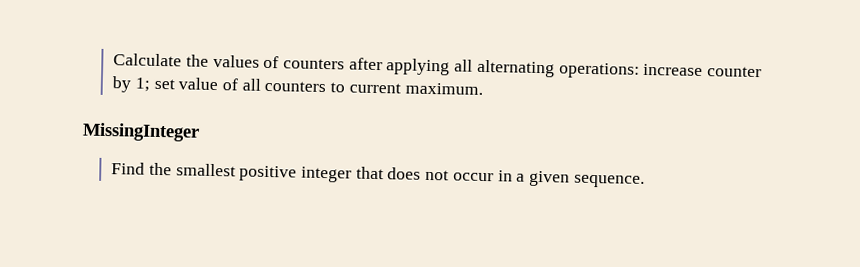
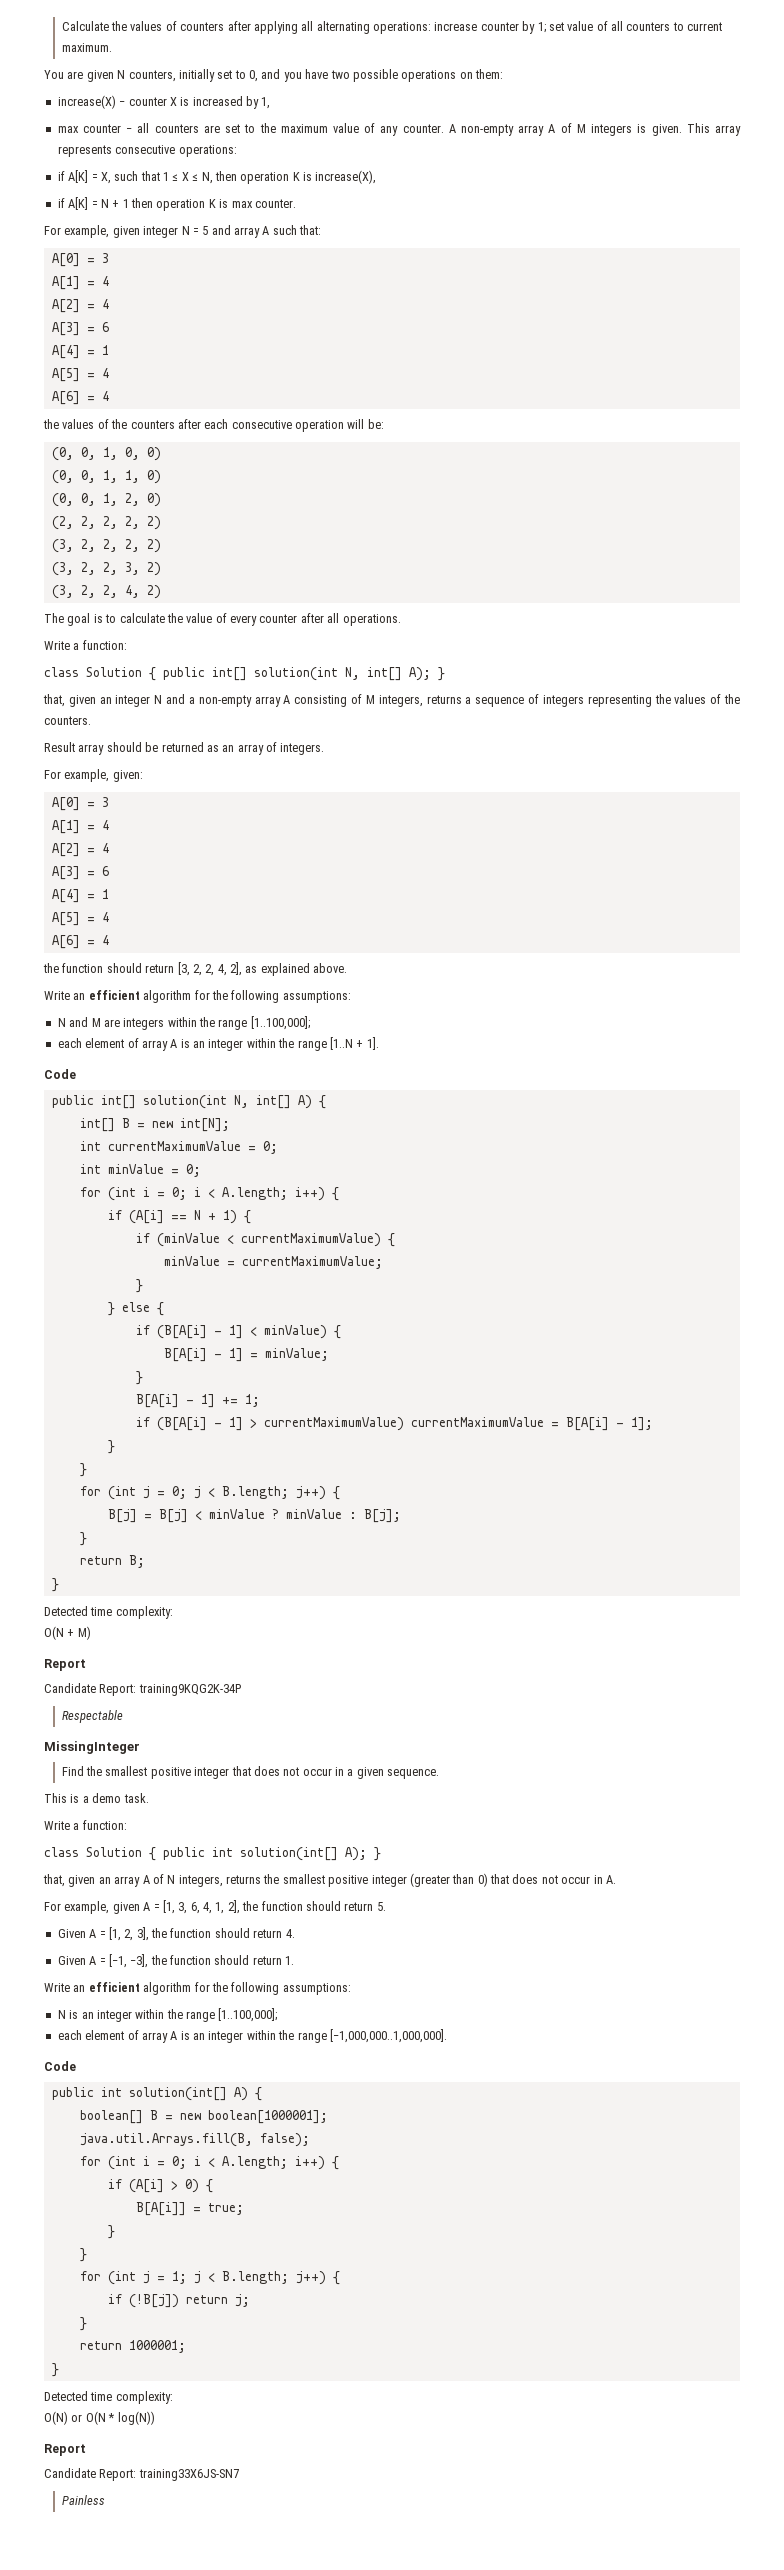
(483, 88) none -> [44,69,503,82] [57,95,271,109] [57,123,741,136] [57,145,237,157] [57,170,377,184] [57,197,296,211] [44,225,322,238] [51,253,109,267] [51,276,109,290] [51,299,109,313] [51,322,109,336] [51,345,109,359] [51,368,109,382] [51,391,109,405] [43,419,384,432] [51,447,161,461] [51,470,161,484] [51,493,161,507] [51,516,161,530] [51,539,161,553] [51,562,161,576] [51,585,161,599] [44,613,401,626] [44,640,127,650] [44,667,445,681] [43,694,741,707] [44,716,91,725] [44,742,325,755] [44,769,143,782] [51,797,109,811] [51,820,109,834] [51,843,109,857] [51,866,109,880] [51,889,109,903] [51,912,109,926] [51,935,109,949] [43,962,348,976] [44,990,351,1003] [57,1016,310,1030] [57,1037,379,1051] [44,1069,76,1079] [51,1095,326,1109] [79,1118,230,1132] [79,1141,278,1154] [79,1164,201,1177] [79,1187,339,1201] [107,1210,251,1224] [135,1233,395,1247] [163,1256,383,1269] [135,1279,143,1293] [107,1302,164,1316] [135,1325,341,1339] [163,1348,329,1362] [135,1371,143,1385] [135,1394,260,1408] [135,1417,653,1431] [107,1440,115,1454] [79,1463,87,1477] [79,1486,340,1500] [107,1509,401,1523] [79,1532,87,1546] [79,1555,145,1568] [51,1578,59,1592] [44,1606,173,1619] [44,1626,91,1640] [44,1659,86,1671] [44,1683,241,1696] [61,1710,123,1723] // You are given N counters, initially set to 0, and you have two possible operations on them: // increase(X) − counter X is increased by 1, // max counter − all counters are set to the maximum value of any counter. A non-empty array A of M integers is given. This array represents consecutive operations: // if A[K] = X, such that 1 ≤ X ≤ N, then operation K is increase(X), // if A[K] = N + 1 then operation K is max counter. // For example, given integer N = 5 and array A such that: // A[0] = 3 // A[1] = 4 // A[2] = 4 // A[3] = 6 // A[4] = 1 // A[5] = 4 // A[6] = 4 // the values of the counters after each consecutive operation will be: // (0, 0, 1, 0, 0) // (0, 0, 1, 1, 0) // (0, 0, 1, 2, 0) // (2, 2, 2, 2, 2) // (3, 2, 2, 2, 2) // (3, 2, 2, 3, 2) // (3, 2, 2, 4, 2) // The goal is to calculate the value of every counter after all operations. // Write a function: // class Solution { public int[] solution(int N, int[] A); } // that, given an integer N and a non-empty array A consisting of M integers, returns a sequence of integers representing the values of the counters. // Result array should be returned as an array of integers. // For example, given: // A[0] = 3 // A[1] = 4 // A[2] = 4 // A[3] = 6 // A[4] = 1 // A[5] = 4 // A[6] = 4 // the function should return [3, 2, 2, 4, 2], as explained above. // Write an efficient algorithm for the following assumptions: // N and M are integers within the range [1..100,000]; // each element of array A is an integer within the range [1..N + 1]. // Code // public int[] solution(int N, int[] A) { // int[] B = new int[N]; // int currentMaximumValue = 0; // int minValue = 0; // for (int i = 0; i < A.length; i++) { // if (A[i] == N + 1) { // if (minValue < currentMaximumValue) { // minValue = currentMaximumValue; // } // } else { // if (B[A[i] - 1] < minValue) { // B[A[i] - 1] = minValue; // } // B[A[i] - 1] += 1; // if (B[A[i] - 1] > currentMaximumValue) currentMaximumValue = B[A[i] - 1]; // } // } // for (int j = 0; j < B.length; j++) { // B[j] = B[j] < minValue ? minValue : B[j]; // } // return B; // } // Detected time complexity: // O(N + M) // Report // Candidate Report: training9KQG2K-34P // Respectable
(645, 181) none -> [44,1793,149,1803] [44,1820,127,1830] [44,1847,381,1861] [43,1873,616,1887] [44,1900,386,1914] [57,1927,295,1941] [57,1954,295,1968] [44,1982,351,1995] [57,2008,278,2022] [57,2029,447,2043] [44,2061,76,2071] [51,2087,262,2101] [79,2110,328,2124] [79,2133,310,2147] [79,2156,339,2170] [107,2179,213,2193] [135,2202,244,2216] [107,2225,115,2239] [79,2248,87,2262] [79,2271,340,2285] [107,2294,250,2308] [79,2317,87,2331] [79,2340,186,2353] [51,2363,59,2377] [44,2391,173,2404] [44,2411,155,2425] [44,2444,86,2456] [44,2468,239,2481] [61,2495,105,2505] // This is a demo task. // Write a function: // class Solution { public int solution(int[] A); } // that, given an array A of N integers, returns the smallest positive integer (greater than 0) that does not occur in A. // For example, given A = [1, 3, 6, 4, 1, 2], the function should return 5. // Given A = [1, 2, 3], the function should return 4. // Given A = [−1, −3], the function should return 1. // Write an efficient algorithm for the following assumptions: // N is an integer within the range [1..100,000]; // each element of array A is an integer within the range [−1,000,000..1,000,000]. // Code // public int solution(int[] A) { // boolean[] B = new boolean[1000001]; // java.util.Arrays.fill(B, false); // for (int i = 0; i < A.length; i++) { // if (A[i] > 0) { // B[A[i]] = true; // } // } // for (int j = 1; j < B.length; j++) { // if (!B[j]) return j; // } // return 1000001; // } // Detected time complexity: // O(N) or O(N * log(N)) // Report // Candidate Report: training33X6JS-SN7 // Painless

